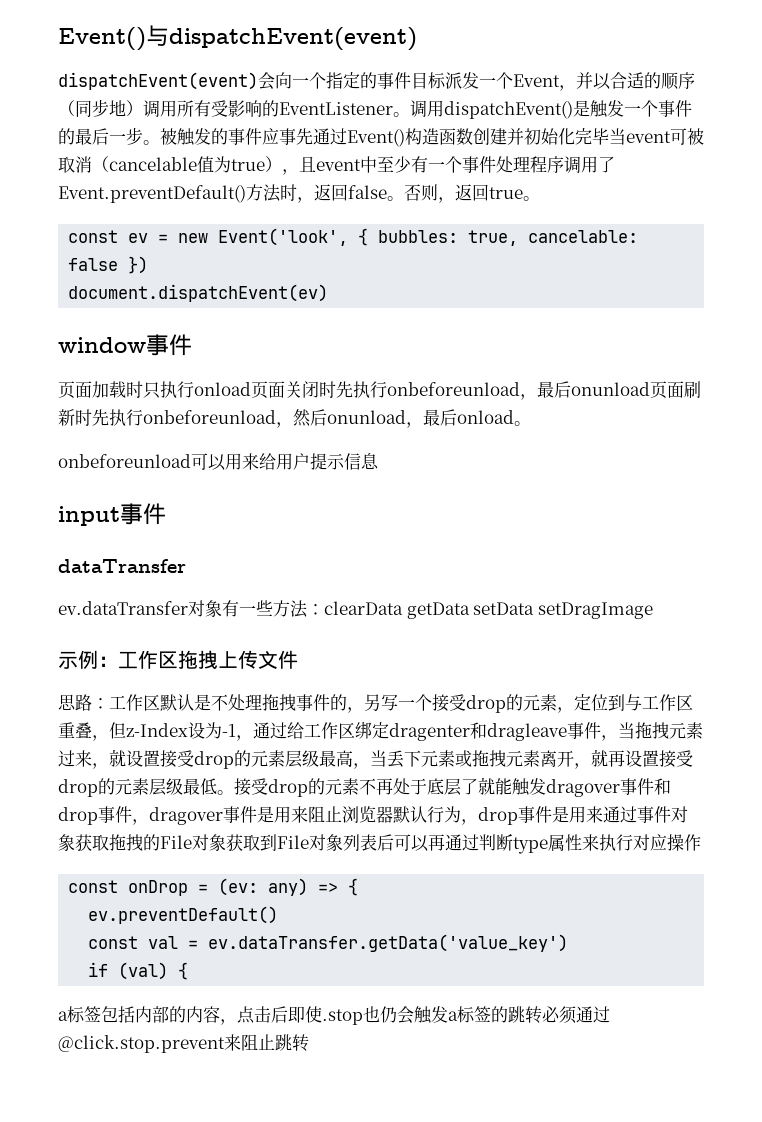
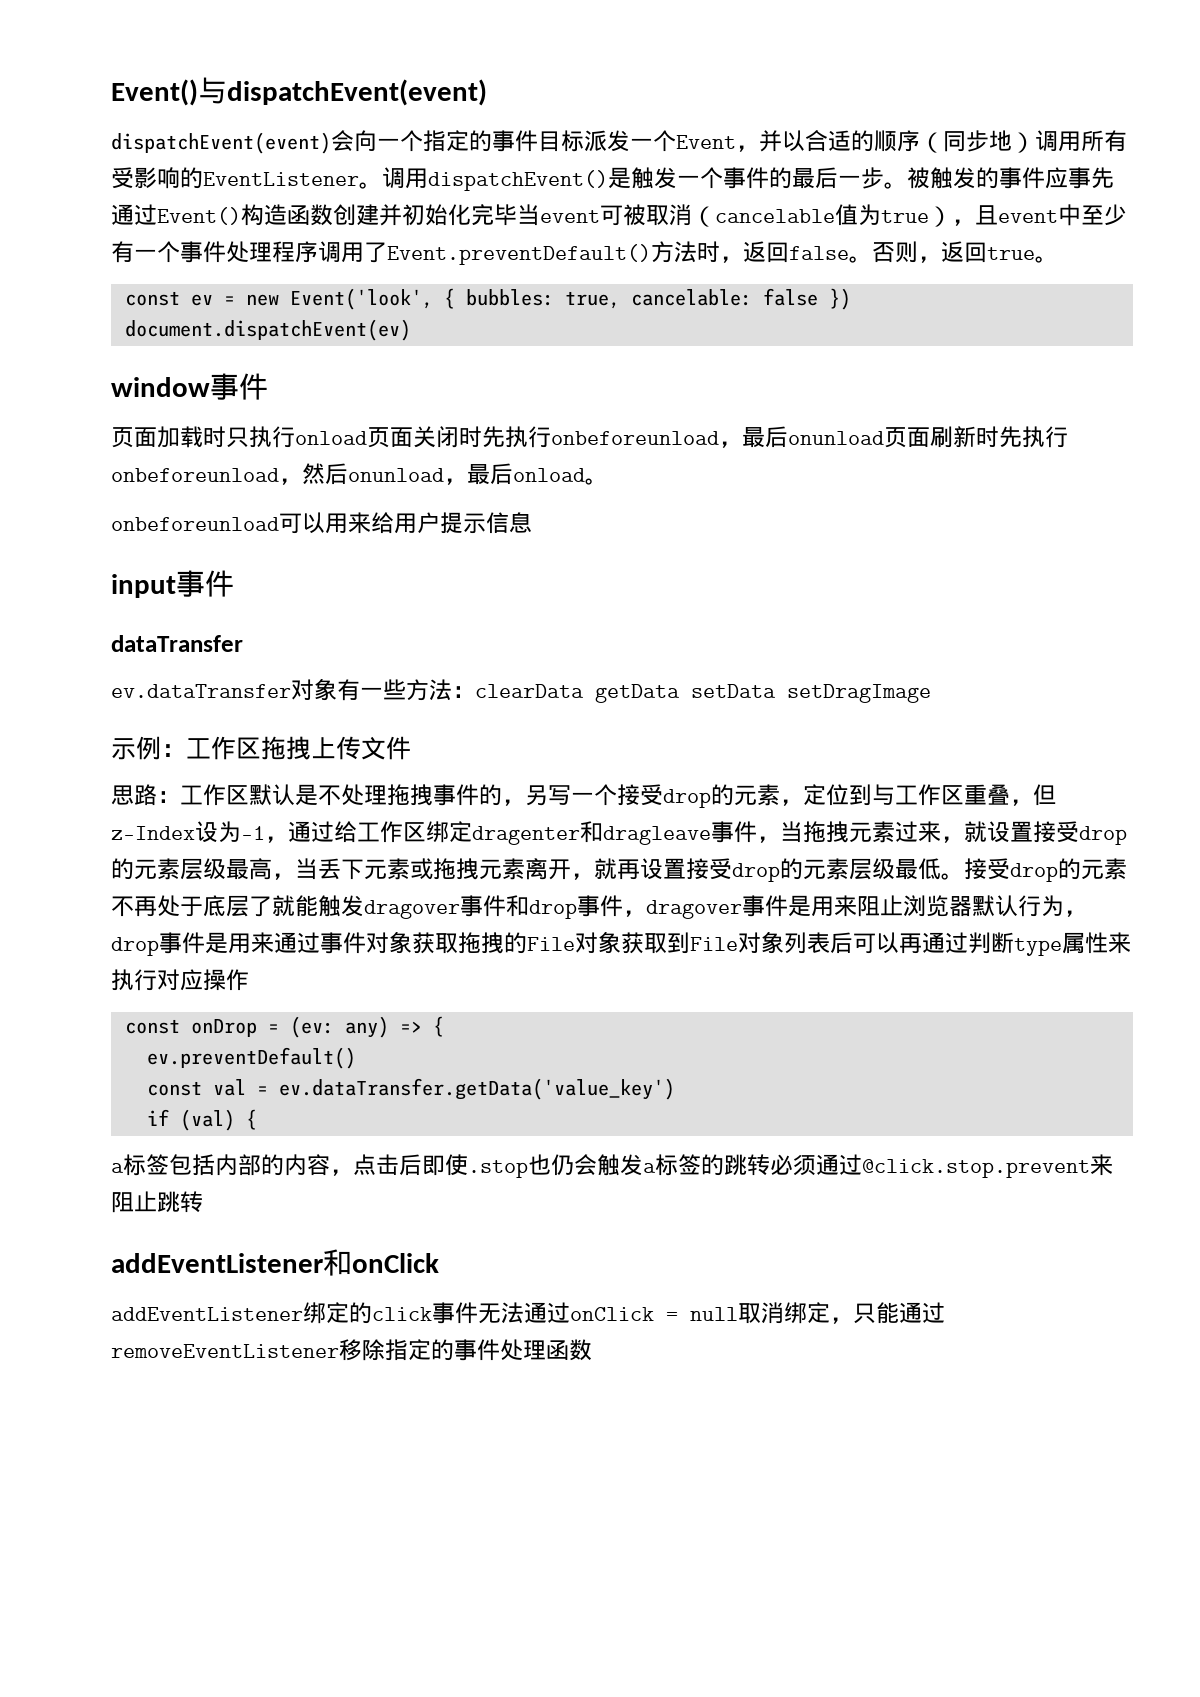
(309, 1043) none -> [111,1249,439,1276] [111,1302,945,1324] [111,1339,592,1361] // addEventListener和onClick // addEventListener绑定的click事件无法通过onClick = null取消绑定，只能通过removeEventListener移除指定的事件处理函数

